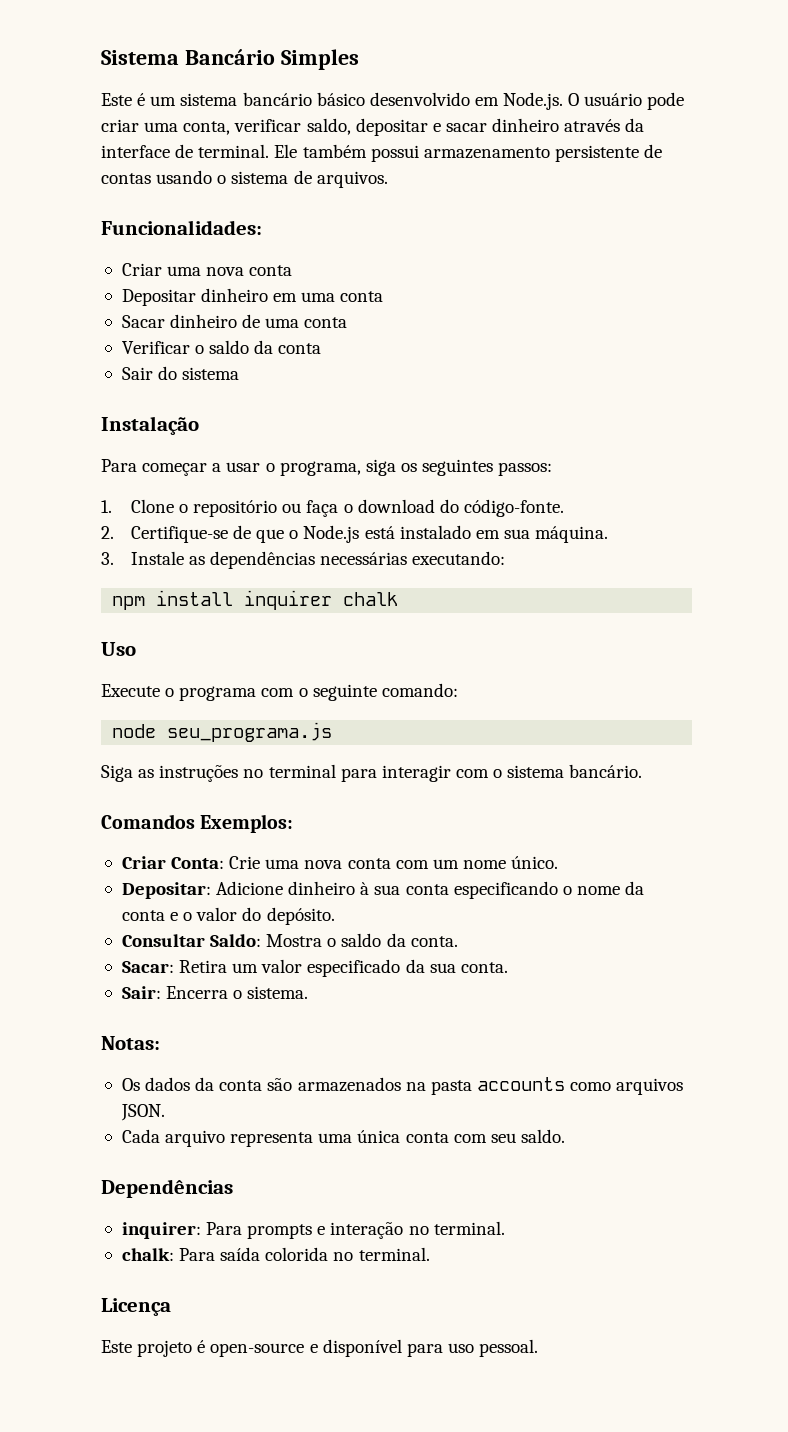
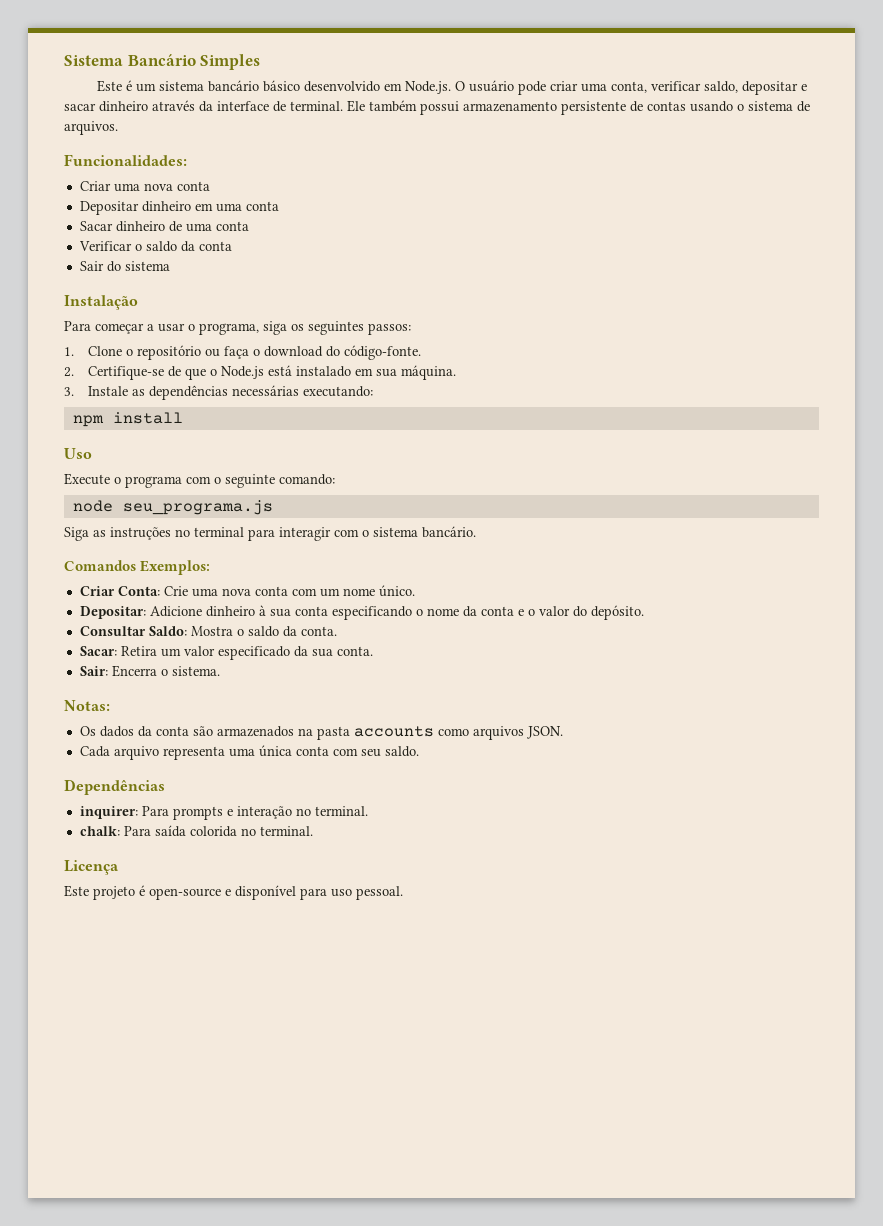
[244,590,399,610] inquirer chalk -> (183, 418) none

